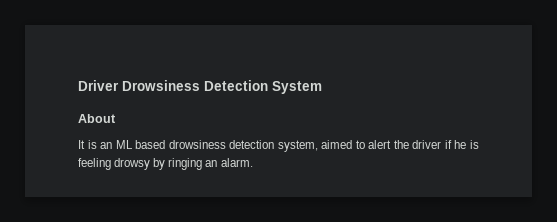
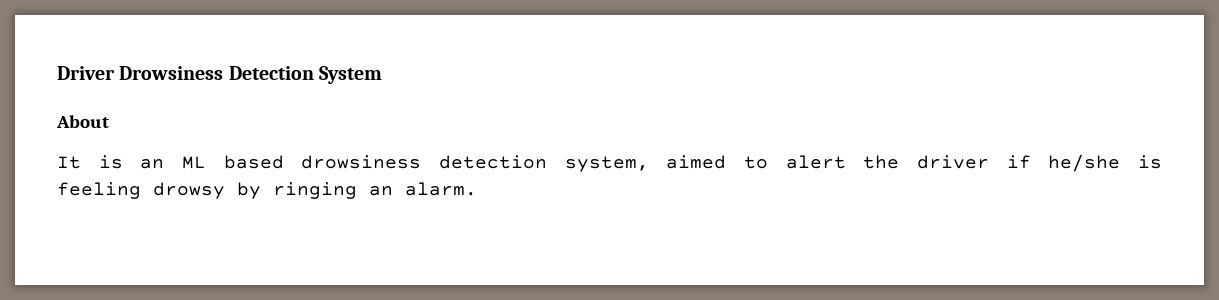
[454,140,467,149] he -> [1048,154,1121,172] he/she

